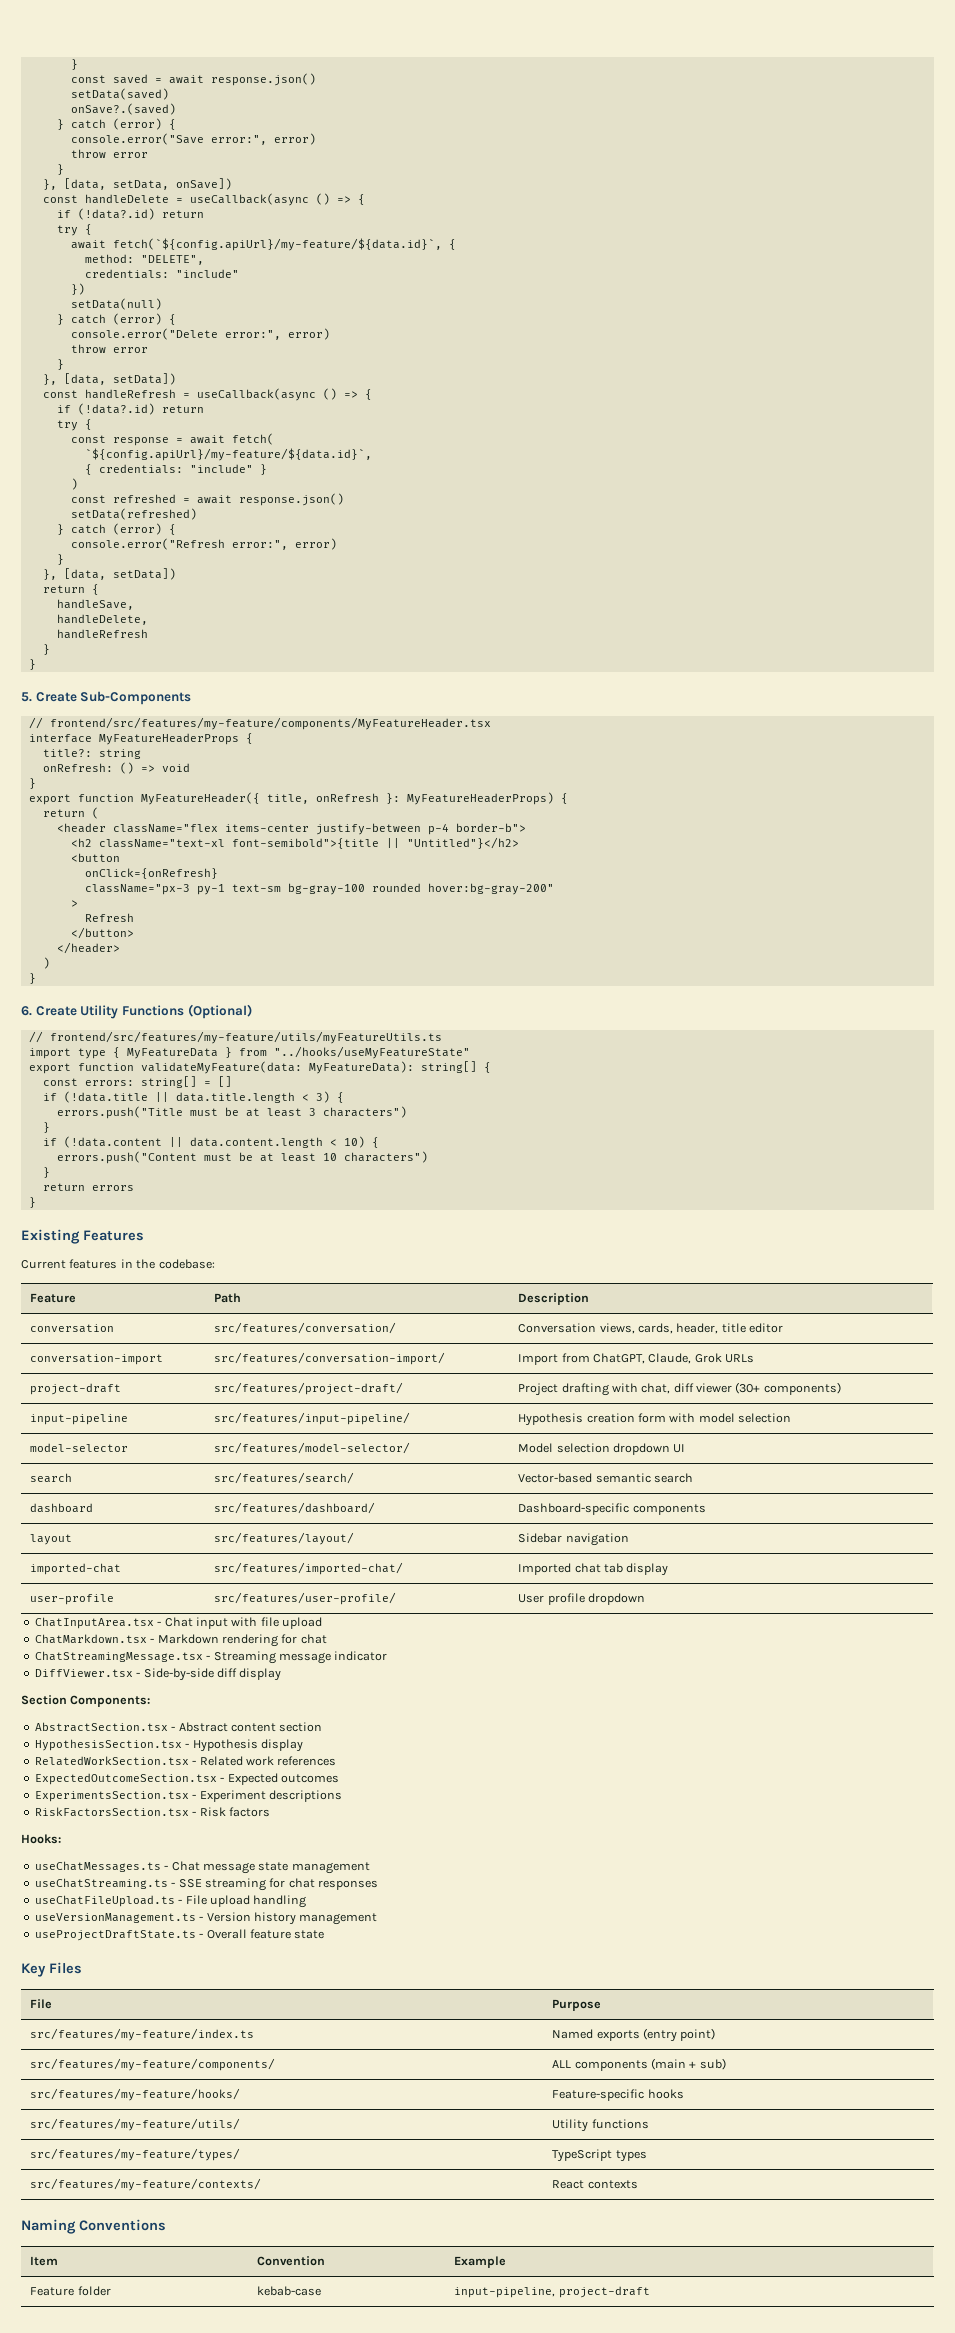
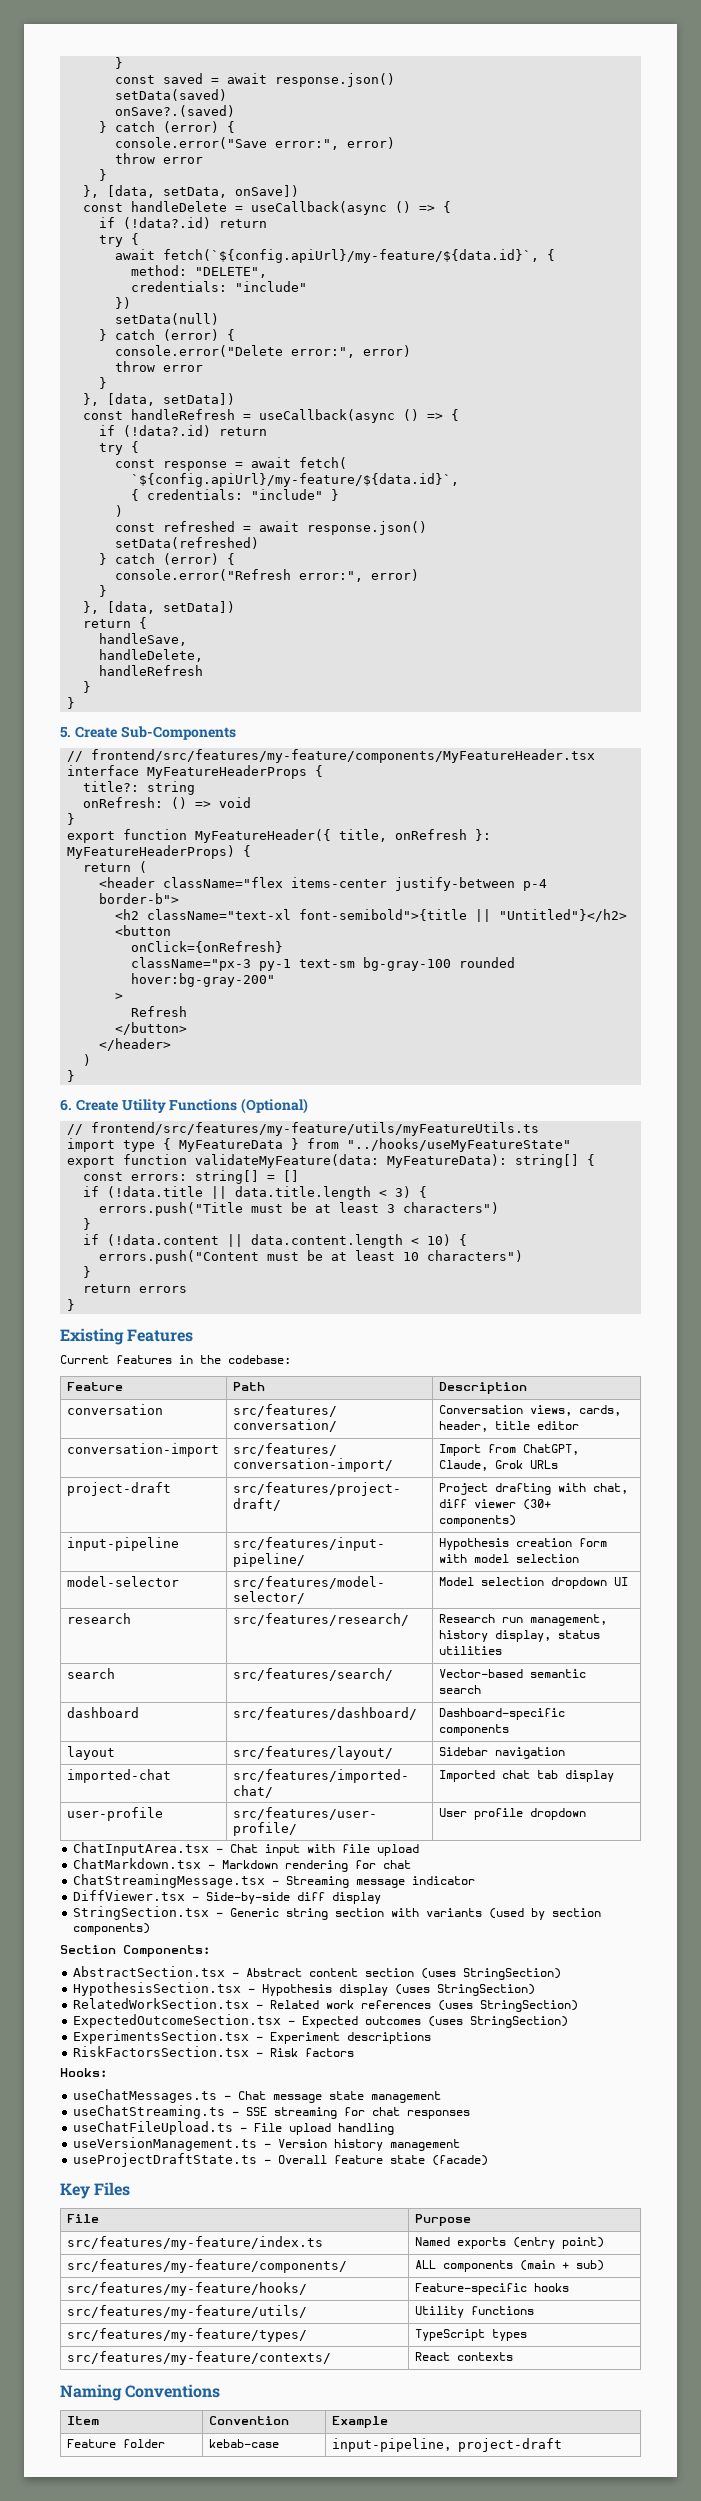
(686, 1448) none -> [66,1613,131,1624] [232,1613,409,1626] [438,1614,607,1626] [438,1630,600,1642] [438,1646,502,1655] // research | src/features/research/ | Research run management, history display, status utilities
(282, 1674) none -> [73,1906,602,1920] [73,1923,151,1935] // StringSection.tsx - Generic string section with variants (used by section components)
(323, 1727) none -> [421,1968,562,1980] (uses StringSection)
(303, 1745) none -> [395,1984,536,1996] (uses StringSection)
(337, 1761) none -> [438,2000,579,2012] (uses StringSection)
(339, 1778) none -> [428,2016,569,2028] (uses StringSection)
(325, 1934) none -> [432,2155,489,2166] (facade)

